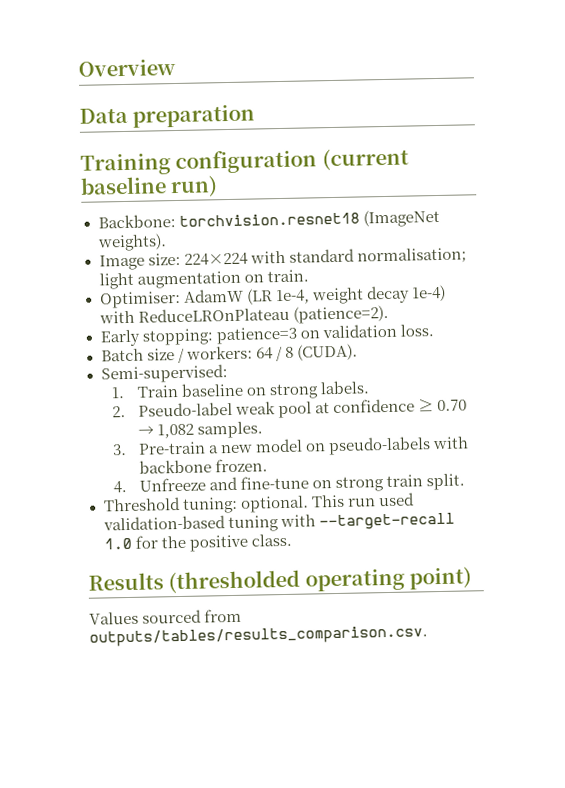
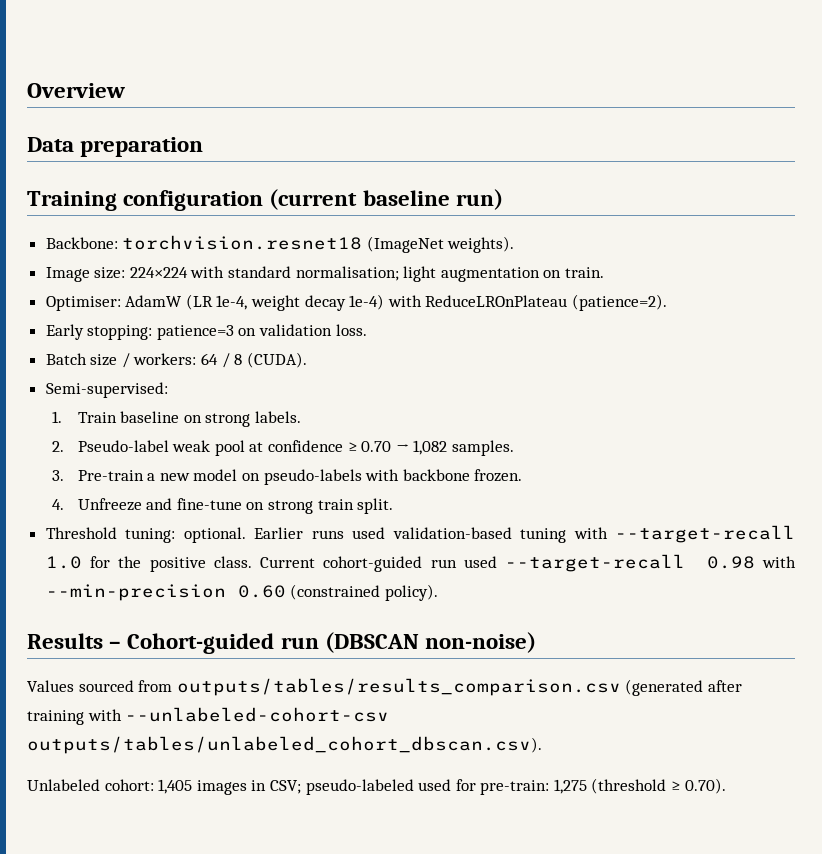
[310,494,376,508] This run -> [254,527,344,539] Earlier runs
[88,566,473,594] [89,608,243,625] [89,625,428,647] // Results (thresholded operating point) // Values sourced from outputs/tables/results_comparison.csv. -> [260,554,796,572] [45,584,438,601] [27,632,537,654] [27,678,742,696] [27,707,390,725] [27,736,542,754] [27,778,726,795] Current cohort-guided run used --target-recall 0.98 with --min-precision 0.60 (constrained policy). // Results – Cohort-guided run (DBSCAN non-noise) // Values sourced from outputs/tables/results_comparison.csv (generated after training with --unlabeled-cohort-csv outputs/tables/unlabeled_cohort_dbscan.csv). // Unlabeled cohort: 1,405 images in CSV; pseudo-labeled used for pre-train: 1,275 (threshold ≥ 0.70).

